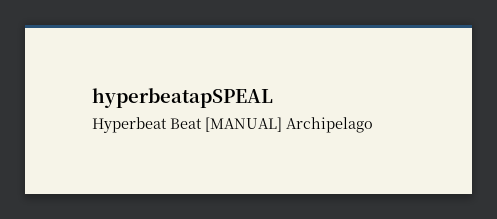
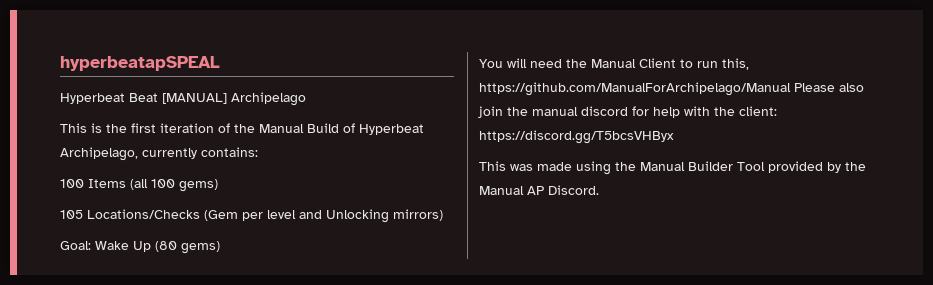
(373, 125) none -> [60,123,424,135] [60,147,258,161] [60,179,218,192] [60,209,443,223] [60,241,220,254] [479,58,749,70] [479,82,864,96] [478,106,777,118] [479,130,674,144] [479,161,866,175] [479,185,599,195] // This is the first iteration of the Manual Build of Hyperbeat Archipelago, currently contains: // 100 Items (all 100 gems) // 105 Locations/Checks (Gem per level and Unlocking mirrors) // Goal: Wake Up (80 gems) // You will need the Manual Client to run this, https://github.com/ManualForArchipelago/Manual Please also join the manual discord for help with the client: https://discord.gg/T5bcsVHByx // This was made using the Manual Builder Tool provided by the Manual AP Discord.

